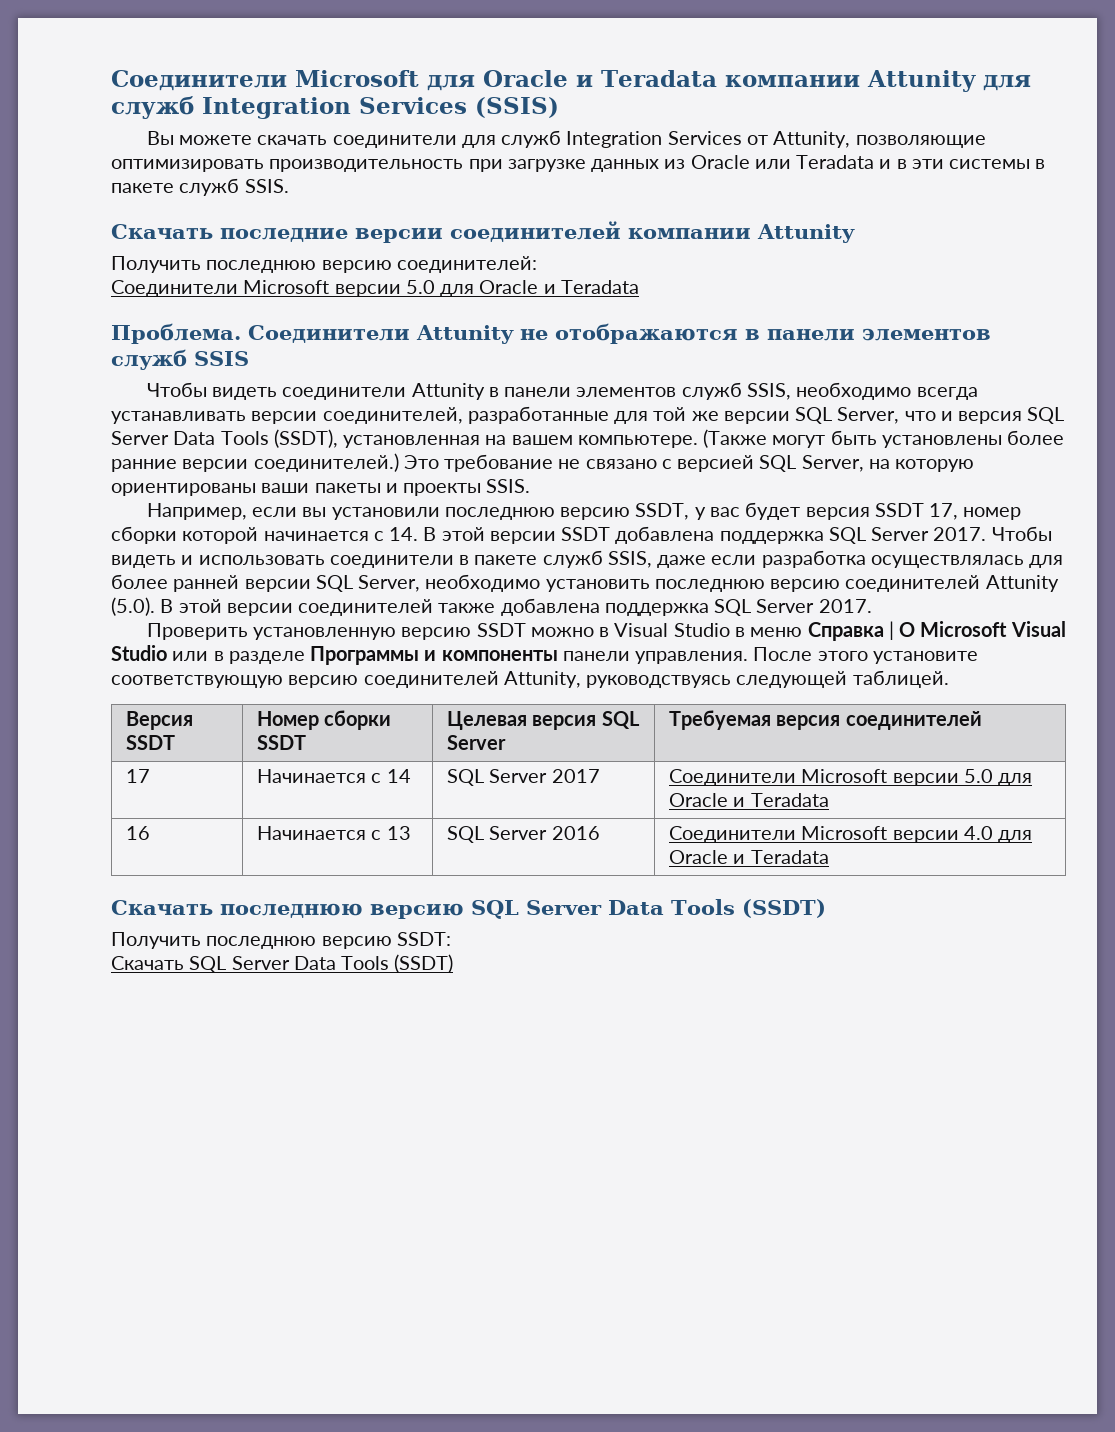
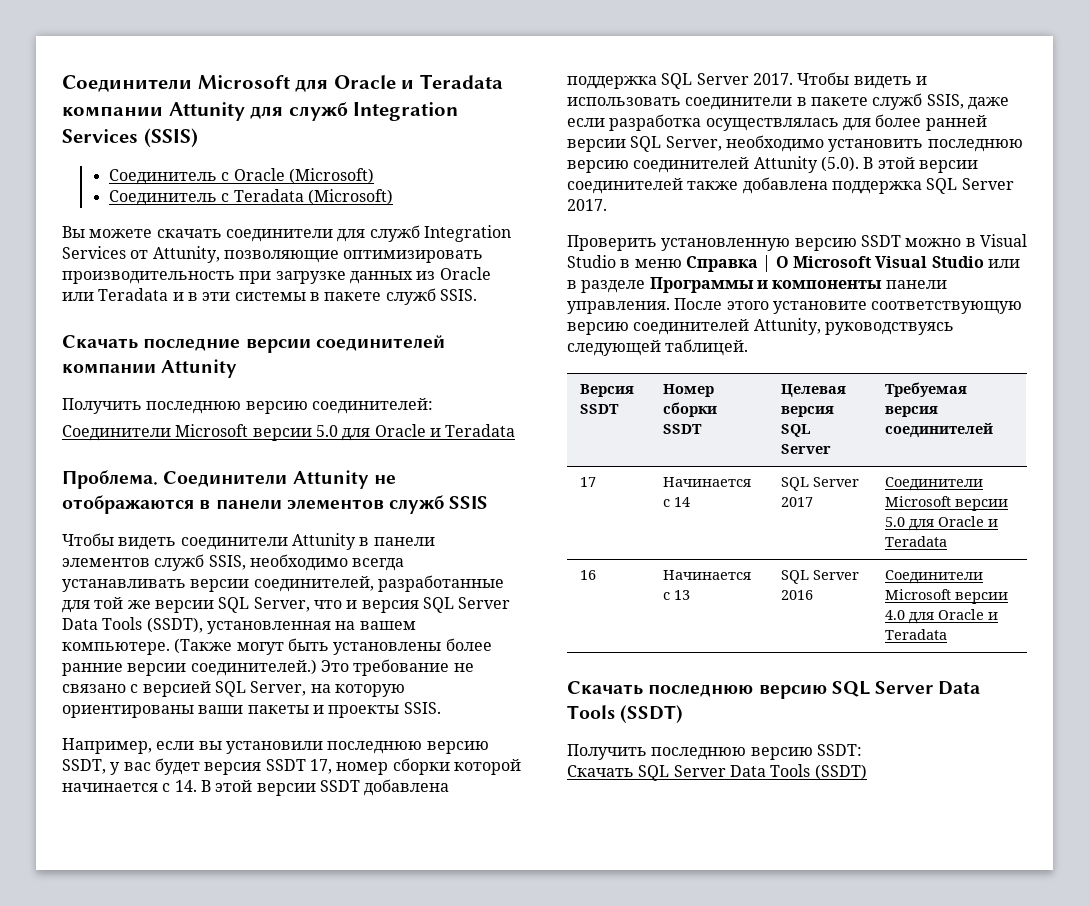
(559, 107) none -> [108,168,374,185] [108,189,393,206] // Соединитель с Oracle (Microsoft) // Соединитель с Teradata (Microsoft)

